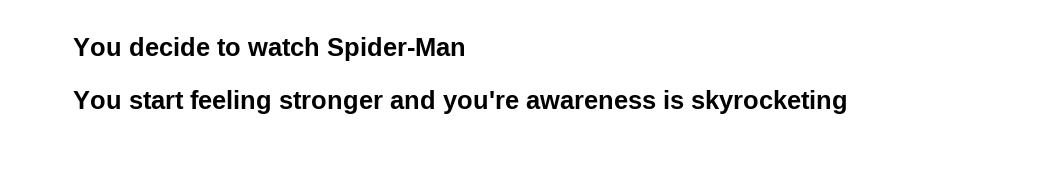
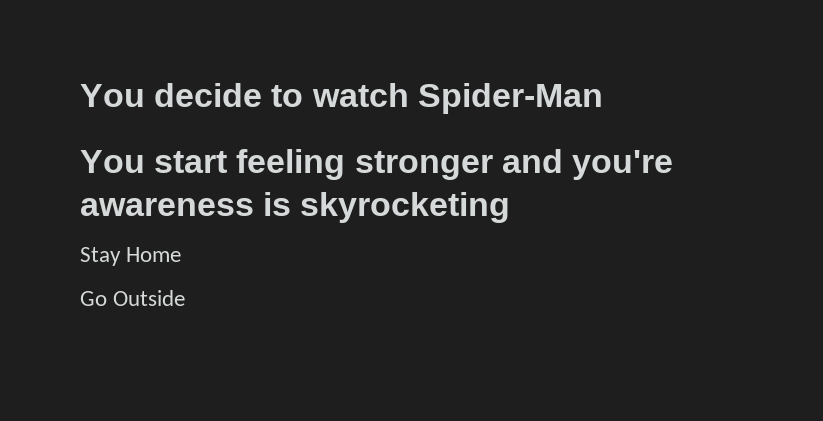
(848, 102) none -> [80,247,182,266] [80,290,186,306] // Stay Home // Go Outside

